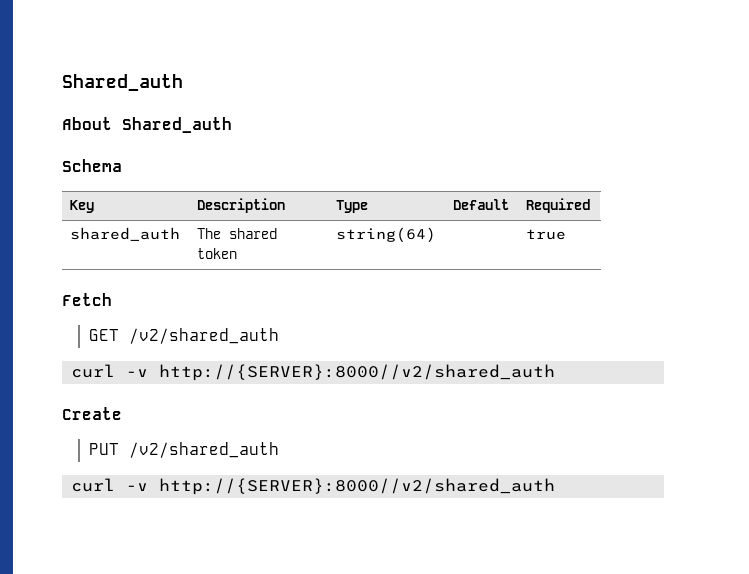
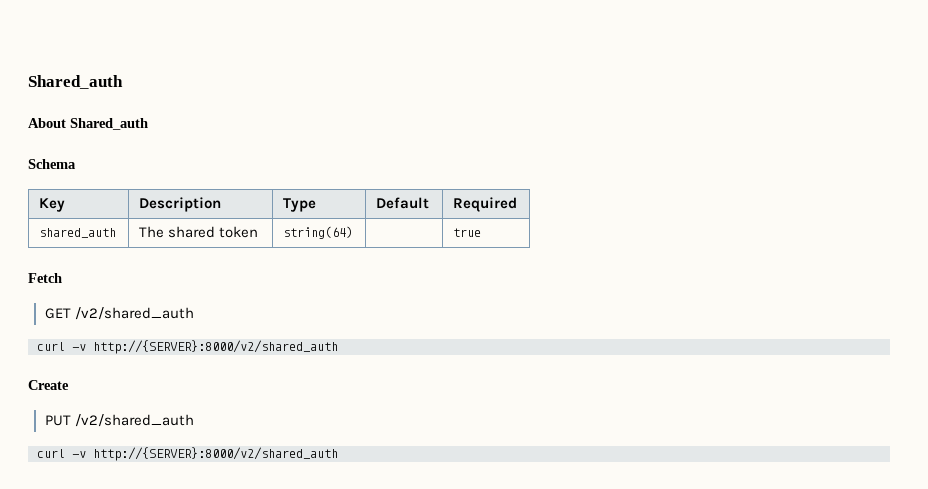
[159,364,556,381] http://{SERVER}:8000//v2/shared_auth -> [93,340,338,354] http://{SERVER}:8000/v2/shared_auth
[159,478,556,495] http://{SERVER}:8000//v2/shared_auth -> [93,447,338,461] http://{SERVER}:8000/v2/shared_auth

